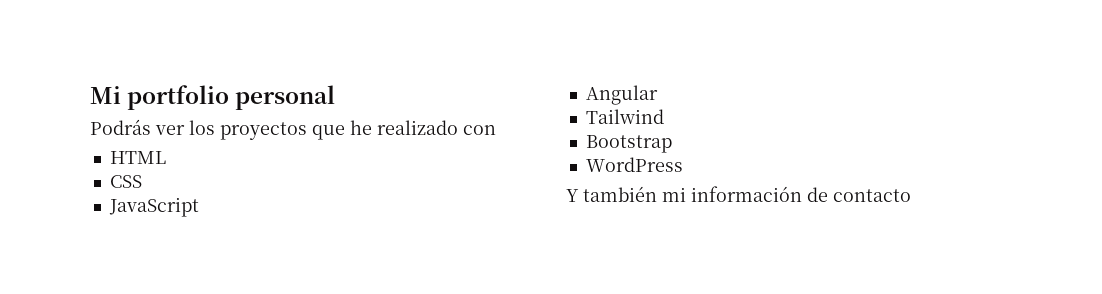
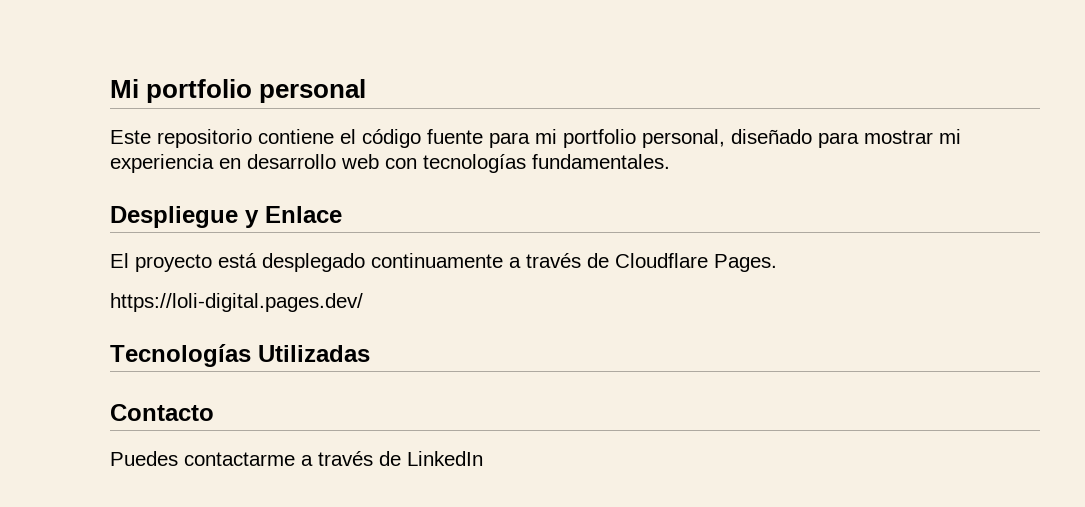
[90,119,496,140] [109,151,166,164] [109,175,142,188] [108,197,199,217] [585,85,658,105] [585,109,664,124] [585,135,672,153] [585,157,683,172] [566,186,911,202] Podrás ver los proyectos que he realizado con // HTML // CSS // JavaScript // Angular // Tailwind // Bootstrap // WordPress // Y también mi información de contacto -> [110,129,961,148] [110,154,670,173] [110,206,342,228] [110,253,777,272] [110,293,363,312] [110,344,370,367] [110,404,214,421] [110,451,483,466] Este repositorio contiene el código fuente para mi portfolio personal, diseñado para mostrar mi experiencia en desarrollo web con tecnologías fundamentales. // Despliegue y Enlace // El proyecto está desplegado continuamente a través de Cloudflare Pages. // https://loli-digital.pages.dev/ // Tecnologías Utilizadas // Contacto // Puedes contactarme a través de LinkedIn

